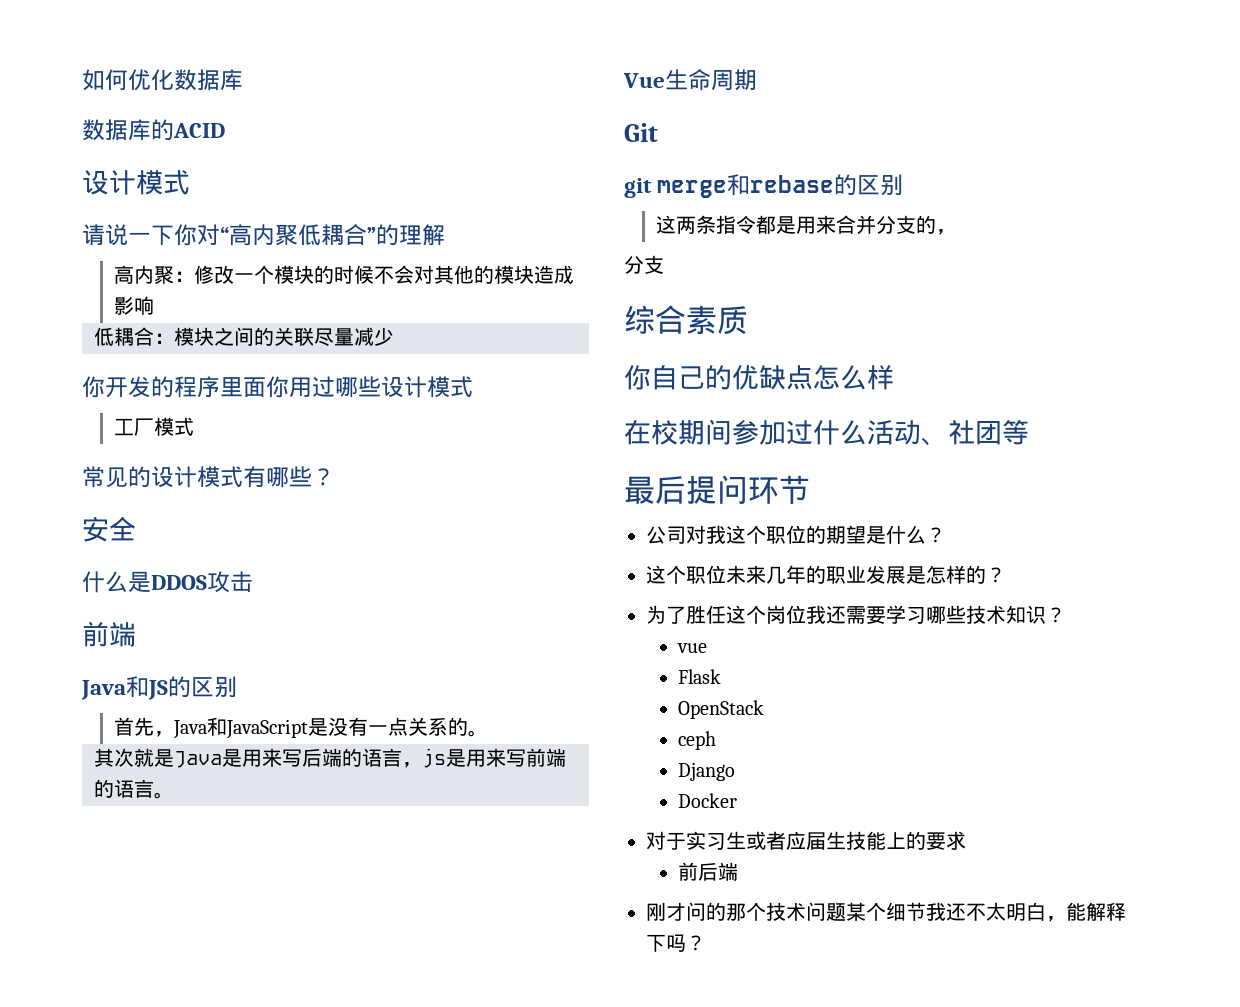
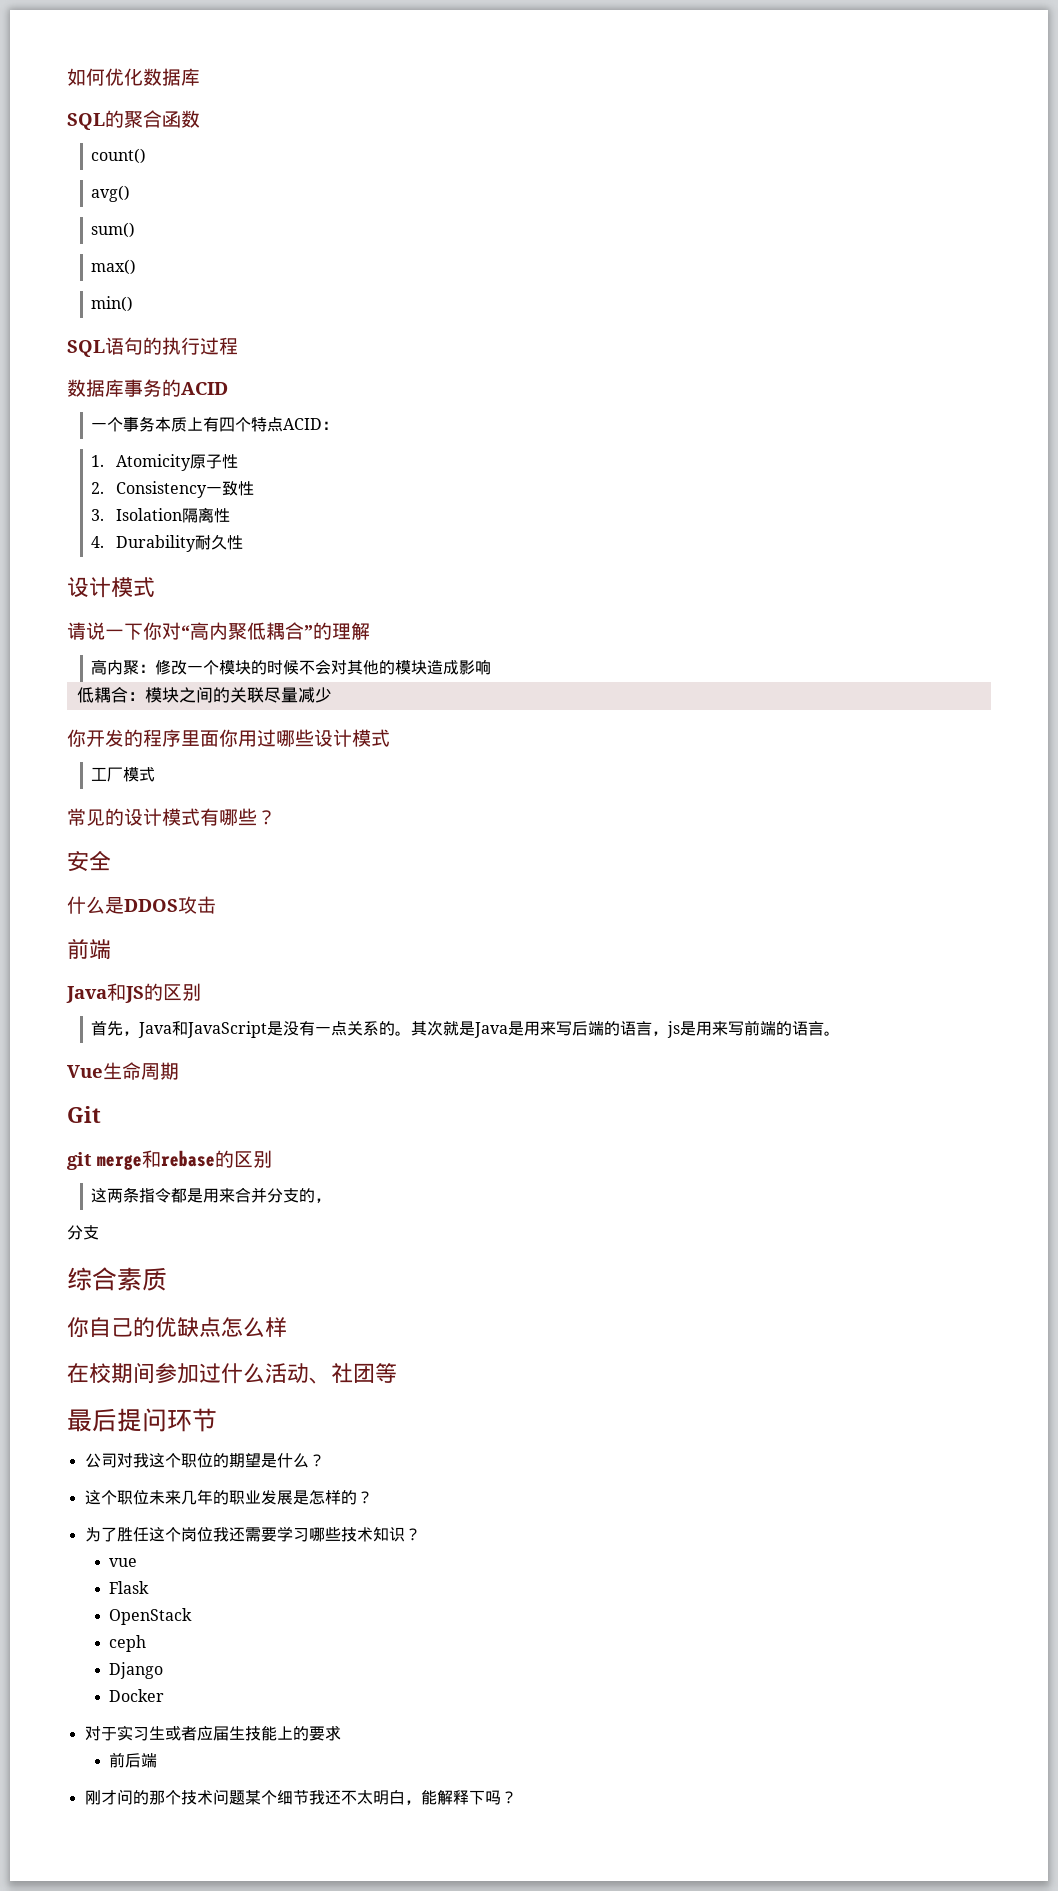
[82,119,151,141] // 数据库 -> [67,110,200,130] [91,148,147,164] [91,185,131,202] [91,222,136,238] [91,259,137,275] [91,296,134,312] [67,337,238,357] [67,379,162,397] // SQL的聚合函数 // count() // avg() // sum() // max() // min() // SQL语句的执行过程 // 数据库事务
(225, 130) none -> [91,416,339,432] [91,454,238,471] [91,481,254,498] [91,507,230,523] [91,534,243,552] // 一个事务本质上有四个特点ACID： // 1. Atomicity原子性 // 2. Consistency一致性 // 3. Isolation隔离性 // 4. Durability耐久性
(489, 733) // -> (412, 1033) none

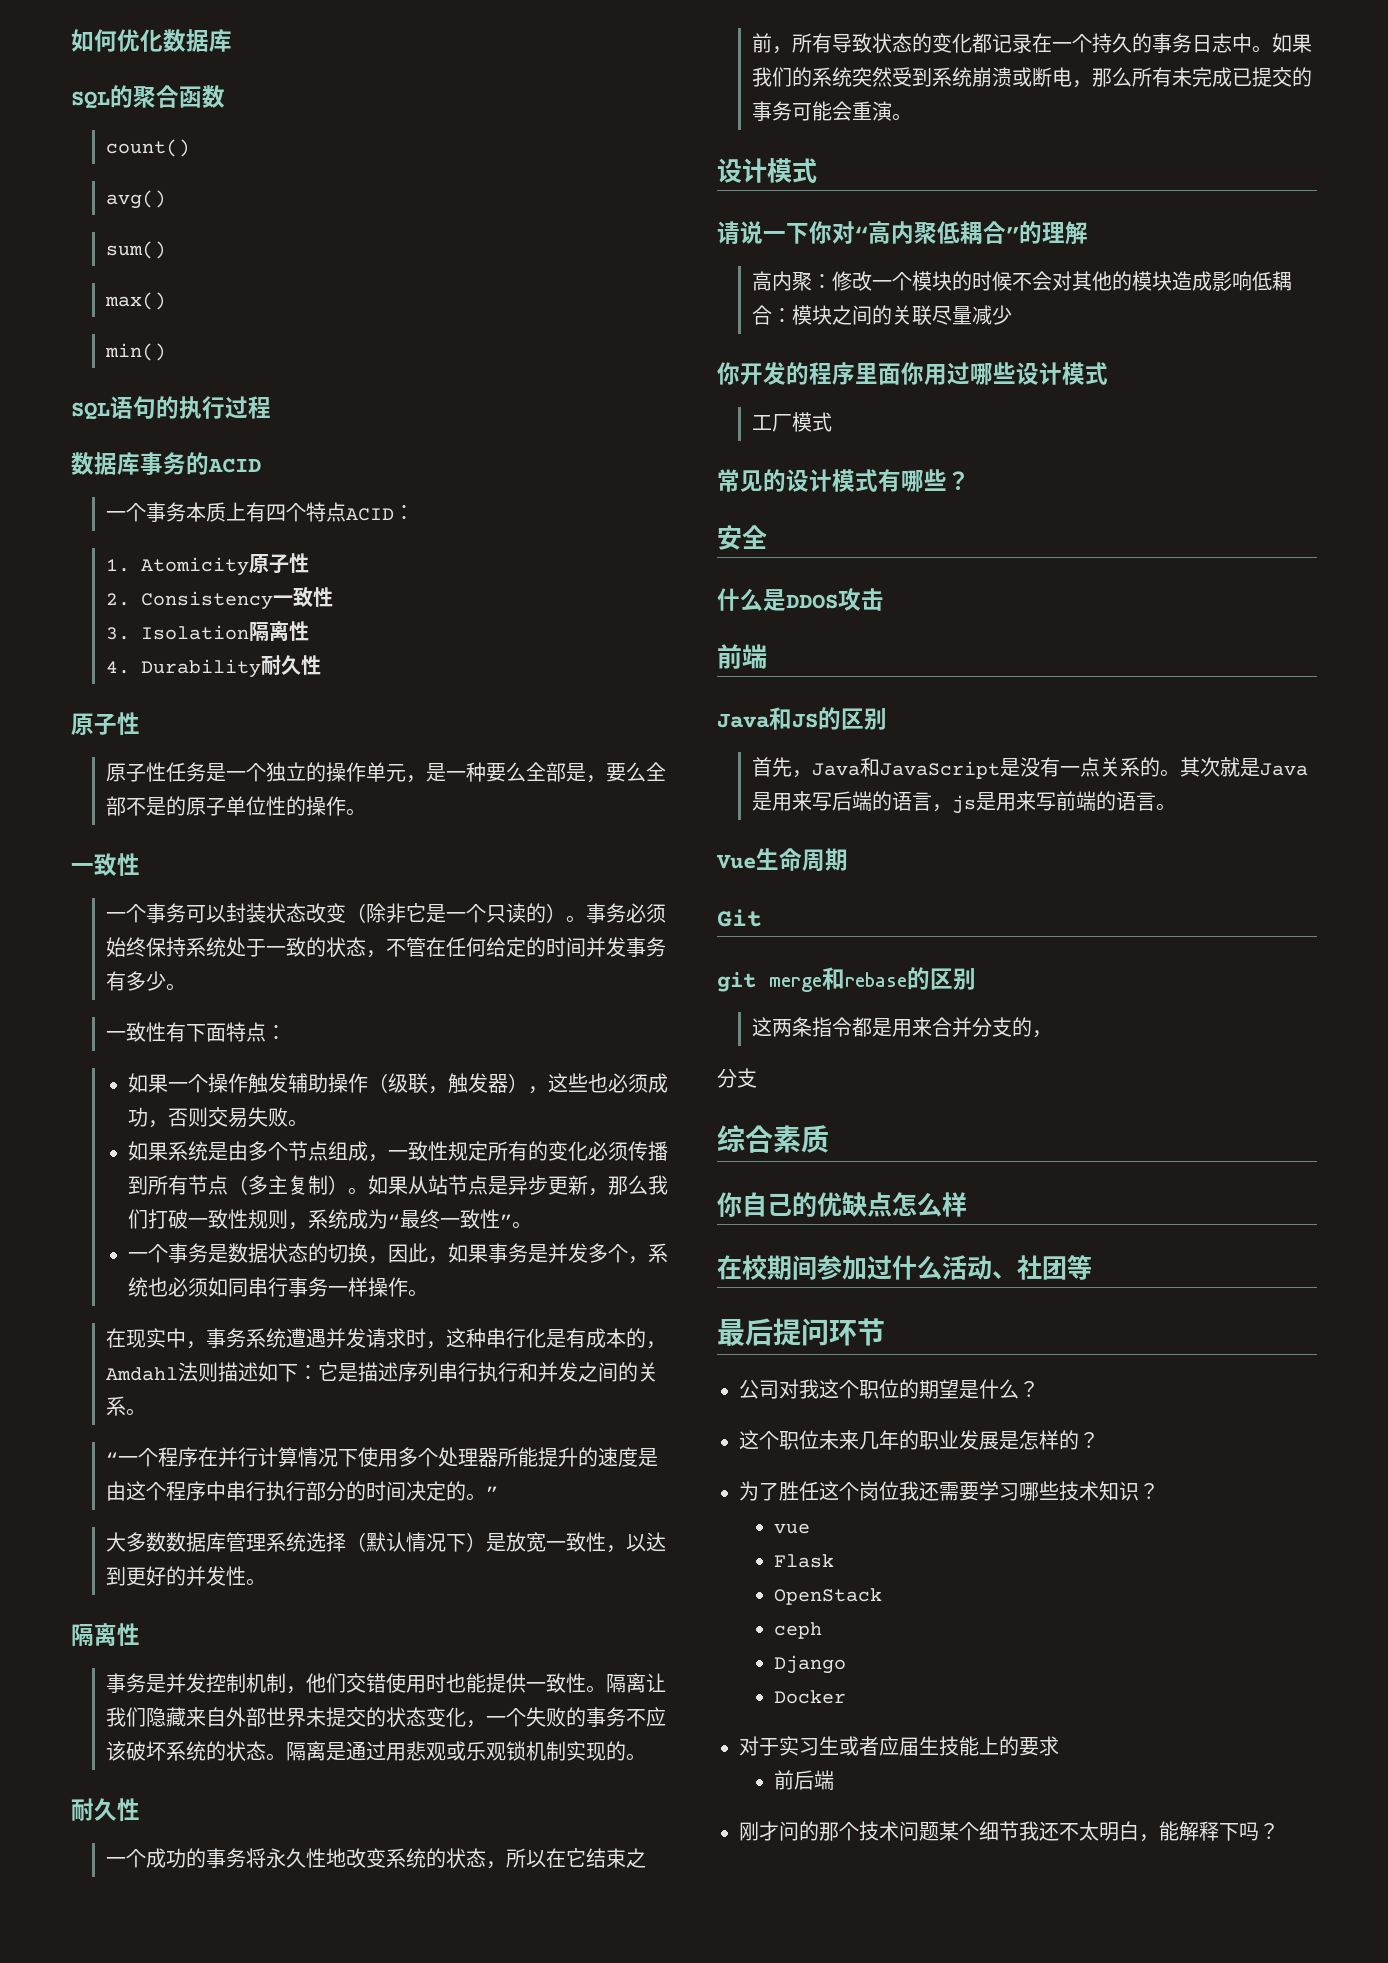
(243, 542) none -> [71,712,140,735] [106,762,667,783] [106,796,367,816] [71,853,140,876] [106,903,667,923] [106,937,667,958] [106,971,187,991] [106,1022,287,1042] [128,1073,669,1094] [128,1107,309,1128] [128,1141,669,1162] [128,1175,669,1196] [128,1209,533,1230] [128,1243,669,1264] [128,1277,429,1297] [106,1328,667,1349] [106,1362,659,1382] [106,1396,147,1416] [106,1447,659,1467] [106,1481,499,1501] [106,1532,667,1553] [106,1566,267,1586] [71,1623,140,1647] [106,1673,667,1694] [106,1707,667,1728] [106,1741,647,1761] [71,1798,140,1821] [106,1848,647,1869] [752,33,1313,54] [752,67,1313,88] [752,101,913,121] // 原子性 // 原子性任务是一个独立的操作单元，是一种要么全部是，要么全部不是的原子单位性的操作。 // 一致性 // 一个事务可以封装状态改变（除非它是一个只读的）。事务必须始终保持系统处于一致的状态，不管在任何给定的时间并发事务有多少。 // 一致性有下面特点： // 如果一个操作触发辅助操作（级联，触发器），这些也必须成功，否则交易失败。 // 如果系统是由多个节点组成，一致性规定所有的变化必须传播到所有节点（多主复制）。如果从站节点是异步更新，那么我们打破一致性规则，系统成为“最终一致性”。 // 一个事务是数据状态的切换，因此，如果事务是并发多个，系统也必须如同串行事务一样操作。 // 在现实中，事务系统遭遇并发请求时，这种串行化是有成本的，Amdahl法则描述如下：它是描述序列串行执行和并发之间的关系。 // “一个程序在并行计算情况下使用多个处理器所能提升的速度是由这个程序中串行执行部分的时间决定的。” // 大多数数据库管理系统选择（默认情况下）是放宽一致性，以达到更好的并发性。 // 隔离性 // 事务是并发控制机制，他们交错使用时也能提供一致性。隔离让我们隐藏来自外部世界未提交的状态变化，一个失败的事务不应该破坏系统的状态。隔离是通过用悲观或乐观锁机制实现的。 // 耐久性 // 一个成功的事务将永久性地改变系统的状态，所以在它结束之前，所有导致状态的变化都记录在一个持久的事务日志中。如果我们的系统突然受到系统崩溃或断电，那么所有未完成已提交的事务可能会重演。
(492, 667) // -> (1253, 281) none

